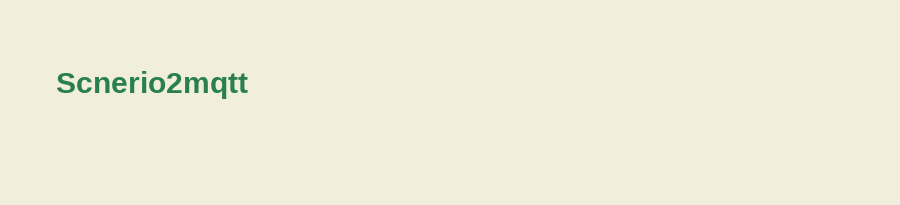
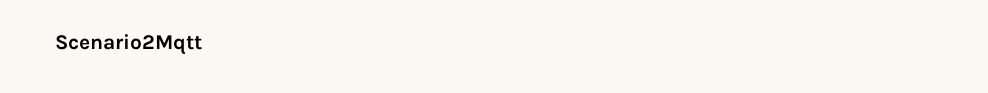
[56,71,248,99] Scnerio2mqtt -> [55,34,202,55] Scenario2Mqtt

